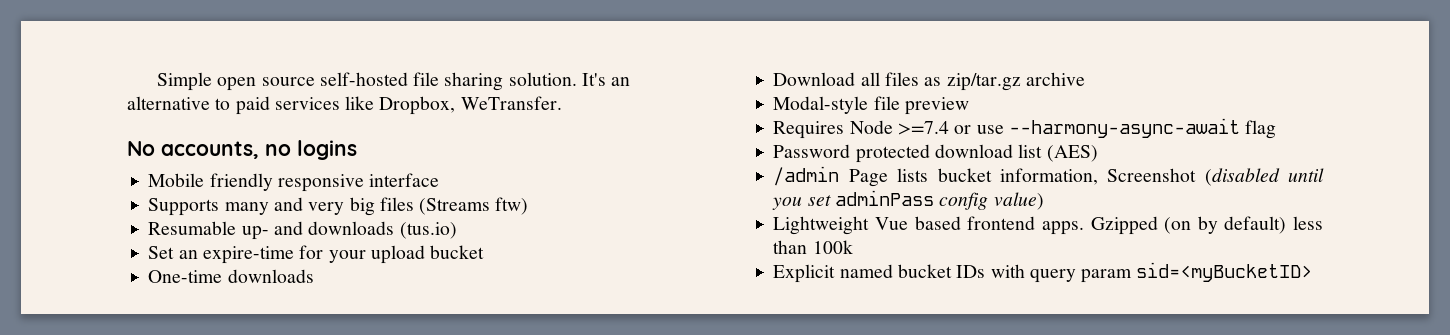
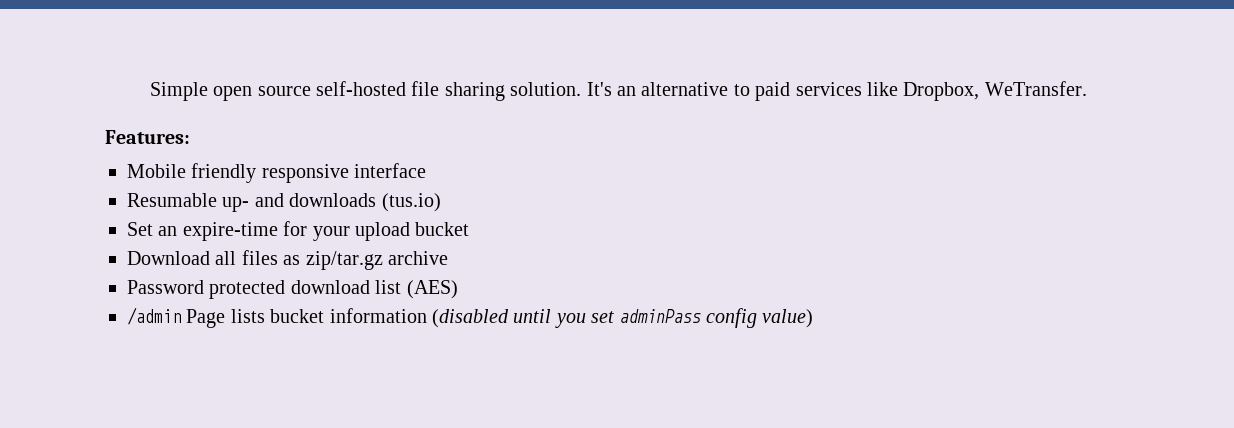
[127,140,357,160] No accounts, no logins -> [105,130,190,144] Features:
[148,197,529,216] // Supports many and very big files (Streams ftw) -> (427, 170) none
[148,269,314,283] // One-time downloads -> (470, 229) none
[773,96,969,115] [773,118,1277,139] // Modal-style file preview // Requires Node >=7.4 or use --harmony-async-await flag -> (448, 258) none
[999,168,1197,185] information, Screenshot -> [329,308,427,323] information
[773,216,1323,235] [773,240,853,254] [773,262,1313,283] // Lightweight Vue based frontend apps. Gzipped (on by default) less than 100k // Explicit named bucket IDs with query param sid=<myBucketID> -> (814, 318) none

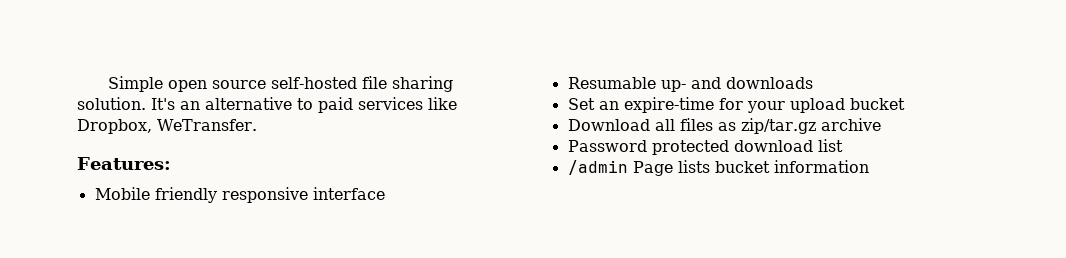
[381,193,441,212] (tus.io) -> (813, 83) none
[406,280,458,299] (AES) -> (843, 145) none
[432,308,814,328] (disabled until you set adminPass config value) -> (869, 166) none

